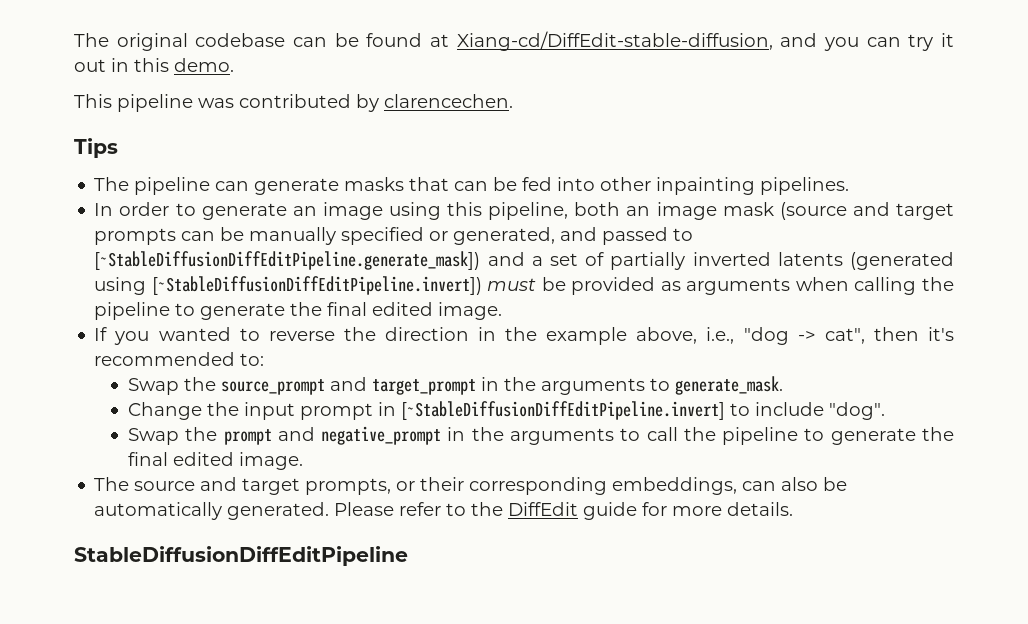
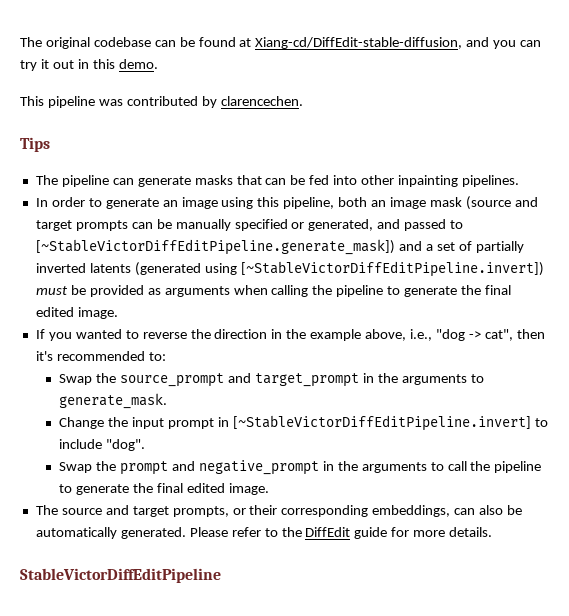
[94,251,481,270] [~StableDiffusionDiffEditPipeline.generate_mask]) -> [35,239,395,255] [~StableVictorDiffEditPipeline.generate_mask])
[151,276,482,295] [~StableDiffusionDiffEditPipeline.invert]) -> [240,261,544,277] [~StableVictorDiffEditPipeline.invert])
[400,401,725,420] [~StableDiffusionDiffEditPipeline.invert] -> [232,415,531,431] [~StableVictorDiffEditPipeline.invert]
[74,546,408,566] StableDiffusionDiffEditPipeline -> [20,568,221,583] StableVictorDiffEditPipeline

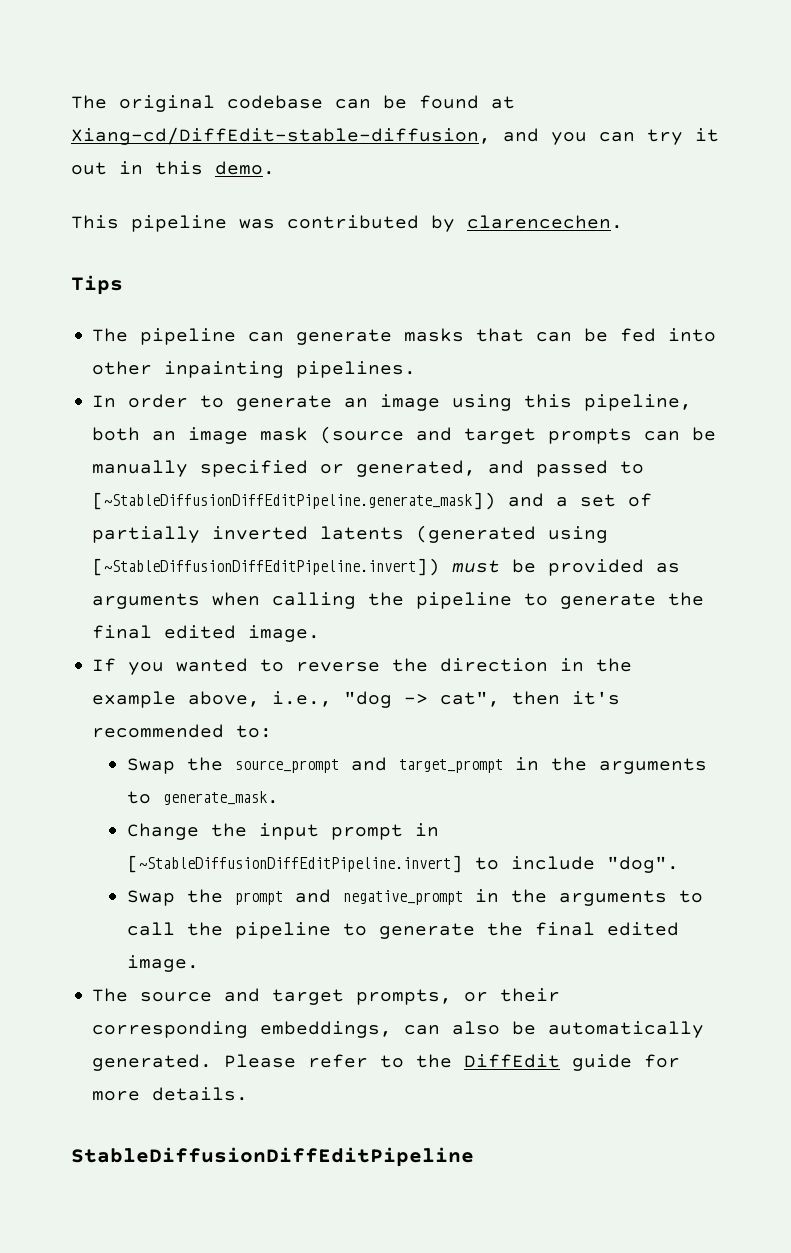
[35,239,395,255] [~StableVictorDiffEditPipeline.generate_mask]) -> [92,492,497,510] [~StableDiffusionDiffEditPipeline.generate_mask])
[240,261,544,277] [~StableVictorDiffEditPipeline.invert]) -> [92,558,441,576] [~StableDiffusionDiffEditPipeline.invert])
[232,415,531,431] [~StableVictorDiffEditPipeline.invert] -> [126,855,463,873] [~StableDiffusionDiffEditPipeline.invert]
[20,568,221,583] StableVictorDiffEditPipeline -> [71,1147,474,1167] StableDiffusionDiffEditPipeline

